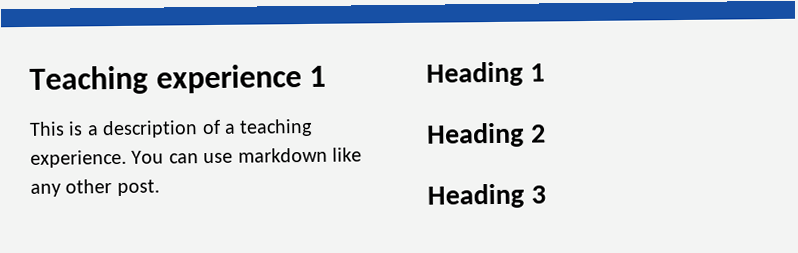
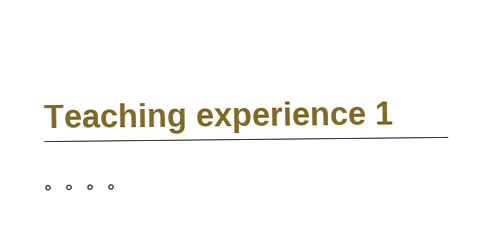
[29,118,314,139] [30,147,362,168] [30,179,160,197] [426,61,545,87] [426,122,546,148] [427,183,546,209] This is a description of a teaching experience. You can use markdown like any other post. // Heading 1 // Heading 2 // Heading 3 -> [44,183,129,192] 。。。。

